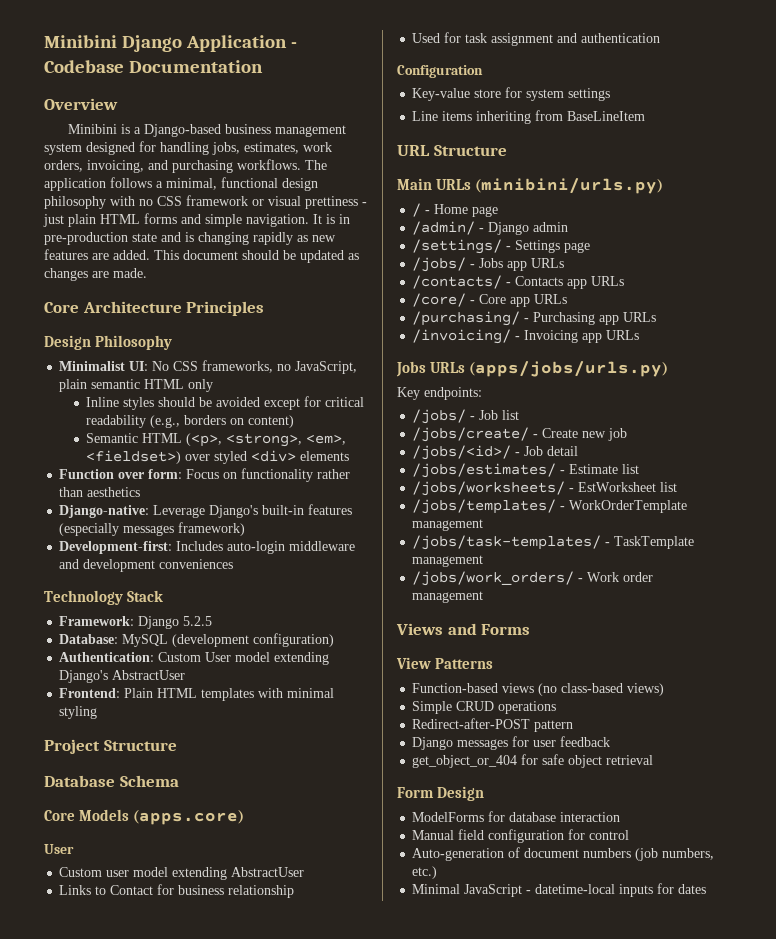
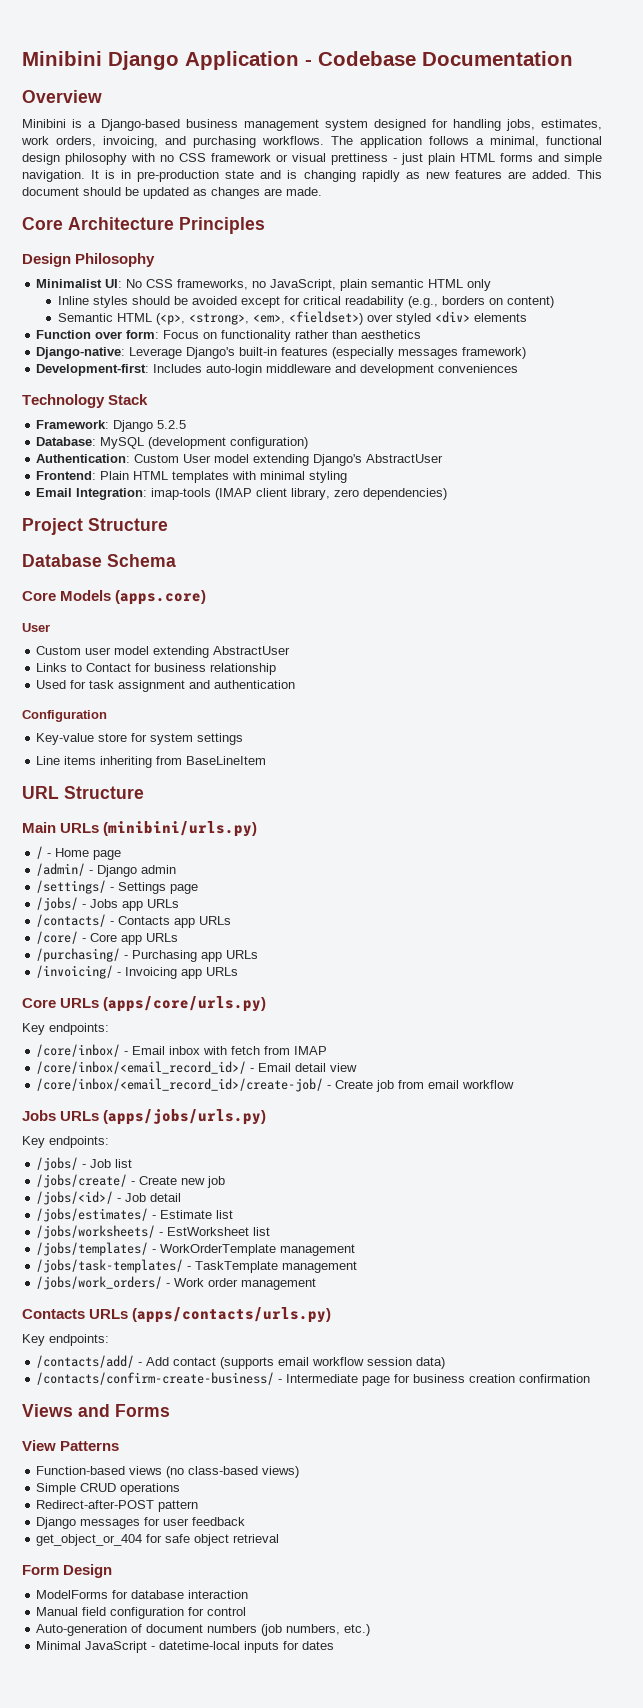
(98, 712) none -> [36,488,448,500] // Email Integration: imap-tools (IMAP client library, zero dependencies)
(640, 335) none -> [22,996,267,1012] [22,1023,109,1035] [36,1044,328,1057] [36,1061,358,1074] [36,1078,515,1092] // Core URLs (apps/core/urls.py) // Key endpoints: // /core/inbox/ - Email inbox with fetch from IMAP // /core/inbox/<email_record_id>/ - Email detail view // /core/inbox/<email_record_id>/create-job/ - Create job from email workflow
(484, 597) none -> [22,1307,332,1323] [22,1334,109,1346] [36,1355,446,1369] [36,1372,591,1386] // Contacts URLs (apps/contacts/urls.py) // Key endpoints: // /contacts/add/ - Add contact (supports email workflow session data) // /contacts/confirm-create-business/ - Intermediate page for business creation confirmation

